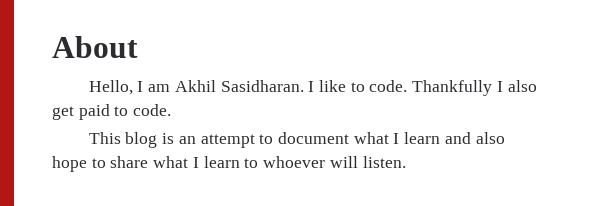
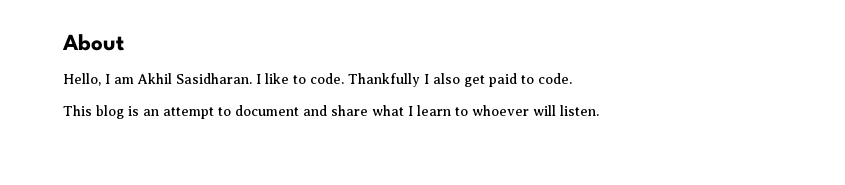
[353,132,505,144] [52,156,106,172] what I learn and also hope to -> [303,105,327,116] and

